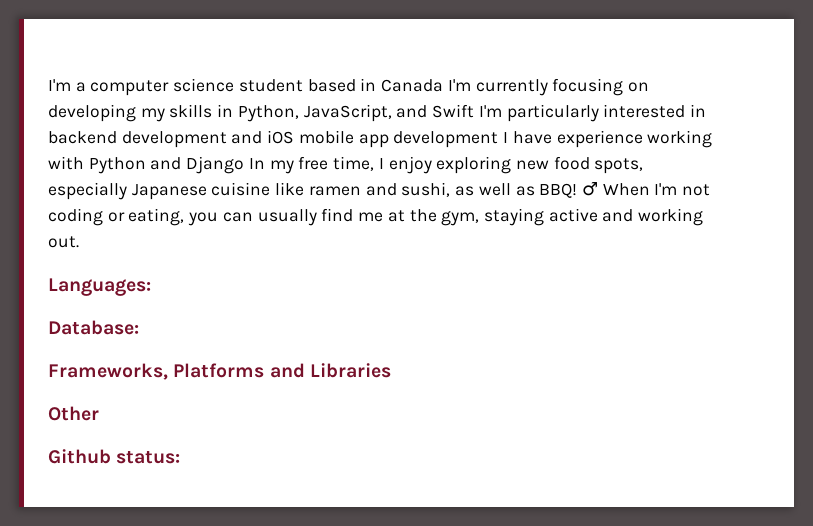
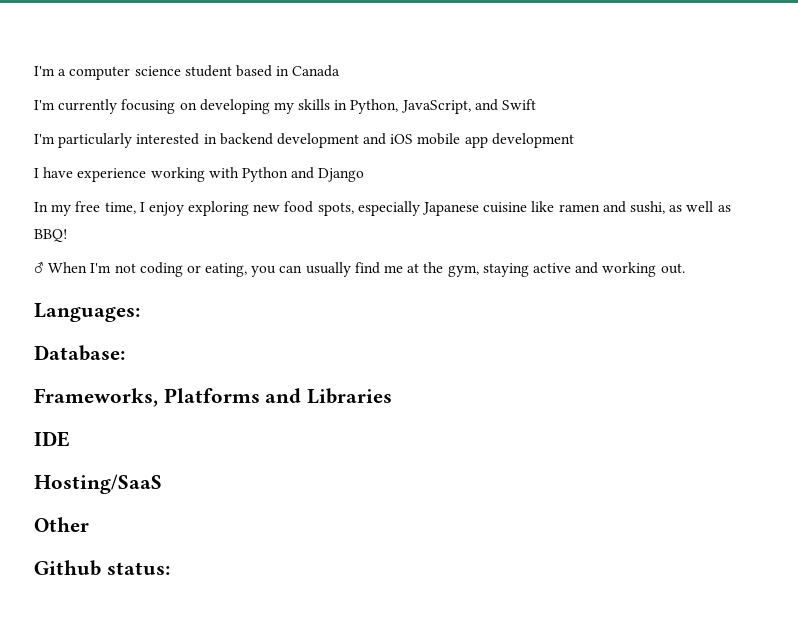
(444, 85) none -> (341, 71) //
(475, 111) none -> (537, 104) //
(499, 139) none -> (574, 140) //
(245, 165) none -> (365, 175) //
(578, 190) none -> (67, 235) //
(391, 370) none -> [34,431,70,447] [34,474,162,494] // IDE // Hosting/SaaS

